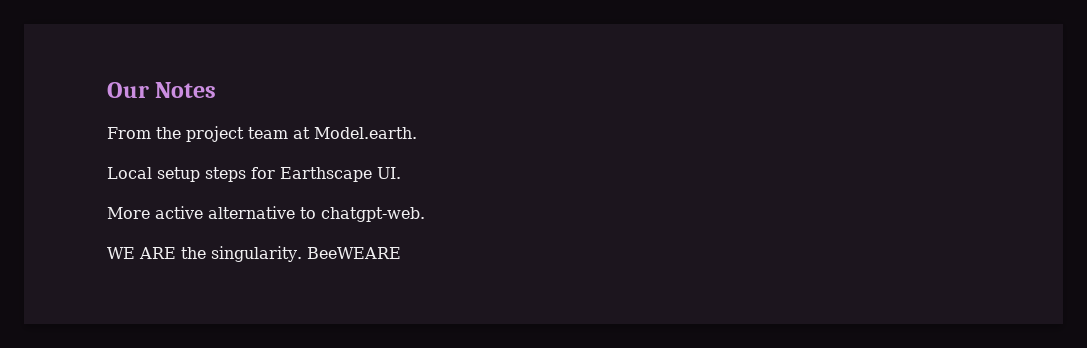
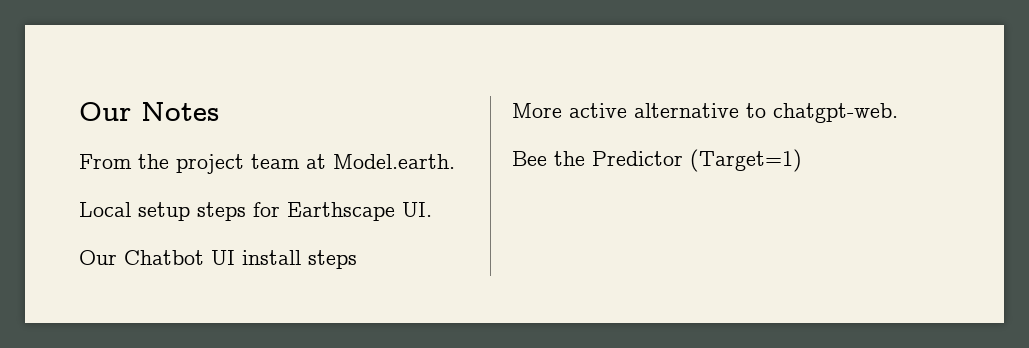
(401, 173) none -> [79,250,357,269] // Our Chatbot UI install steps
[107,246,401,262] WE ARE the singularity. BeeWEARE -> [512,149,802,172] Bee the Predictor (Target=1)

